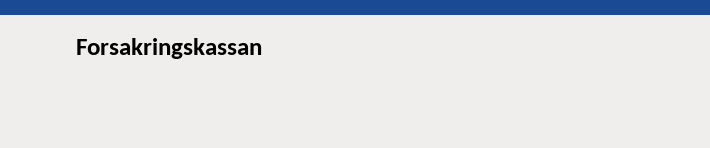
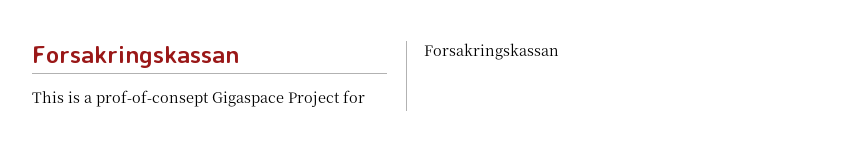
[76,38,262,59] Forsakringskassan -> [32,46,239,68] [32,90,365,107] [424,43,559,60] Forsakringskassan // This is a prof-of-consept Gigaspace Project for Forsakringskassan

